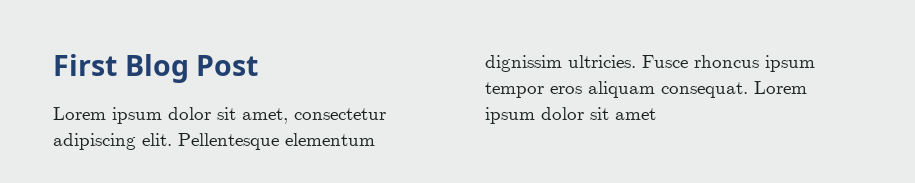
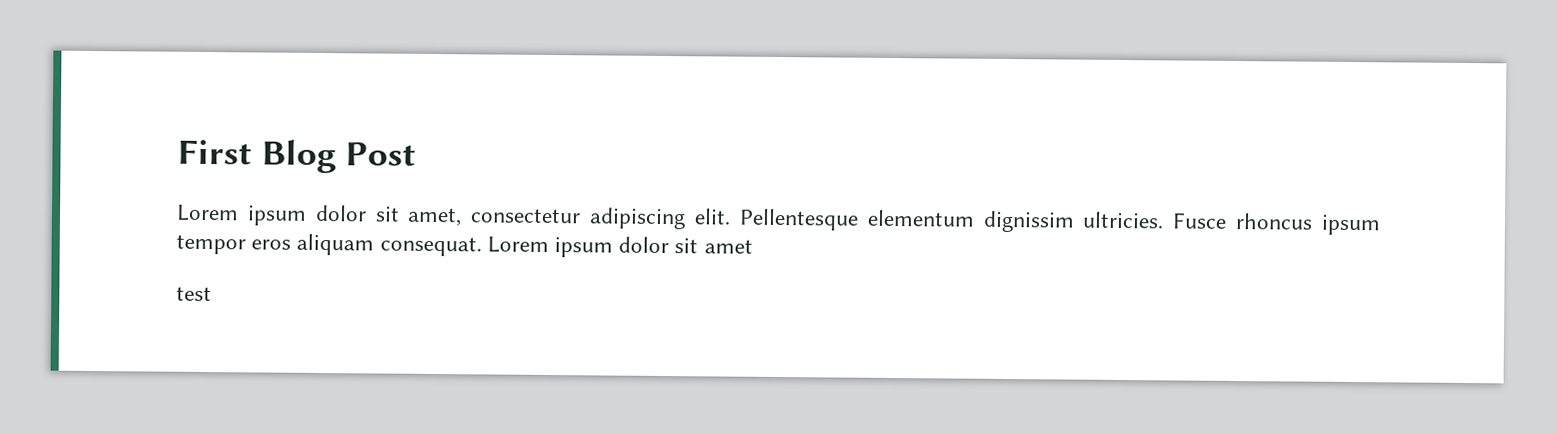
(656, 114) none -> [176,286,212,302] // test

